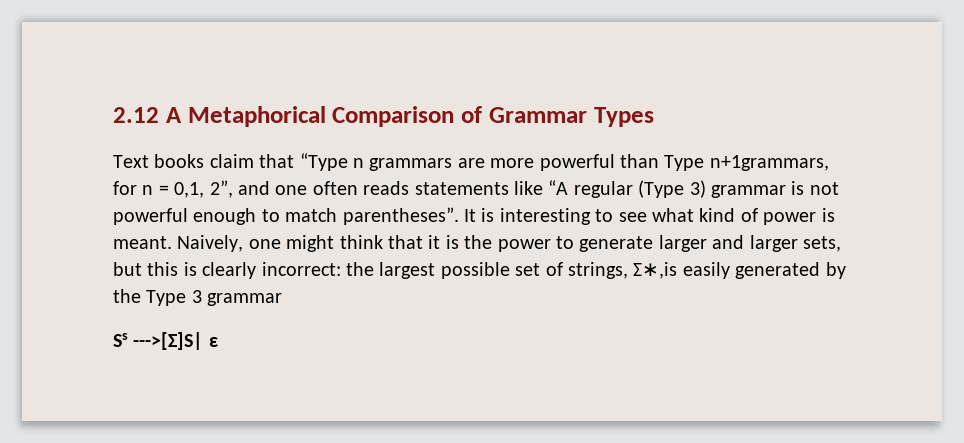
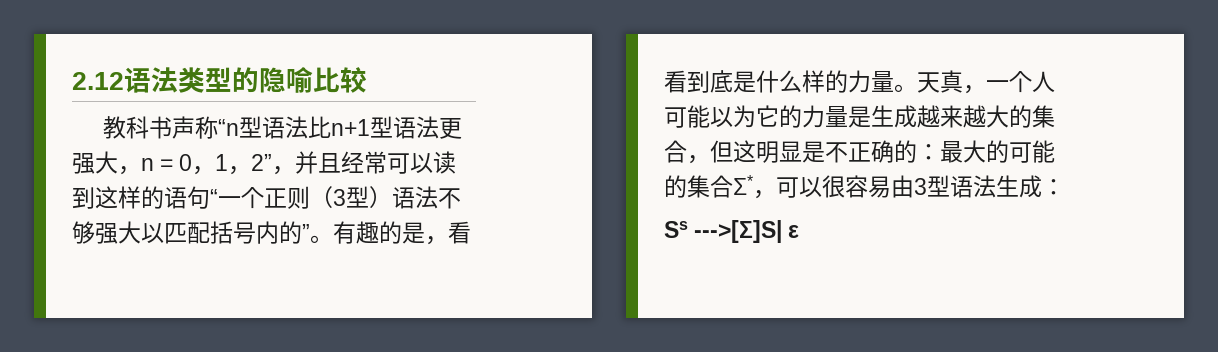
[165,106,654,127] [113,153,829,171] [113,180,839,198] [113,207,835,225] [113,235,841,252] [113,262,846,279] [113,289,283,306] A Metaphorical Comparison of Grammar Types // Text books claim that “Type n grammars are more powerful than Type n+1grammars, for n = 0,1, 2”, and one often reads statements like “A regular (Type 3) grammar is not powerful enough to match parentheses”. It is interesting to see what kind of power is meant. Naively, one might think that it is the power to generate larger and larger sets, but this is clearly incorrect: the largest possible set of strings, Σ∗,is easily generated by the Type 3 grammar -> [124,67,367,93] [103,116,463,139] [72,151,457,175] [72,186,461,209] [72,221,471,245] [664,70,1055,94] [664,105,1055,128] [664,140,1055,164] [664,175,1065,199] 语法类型的隐喻比较 // 教科书声称“n型语法比n+1型语法更强大，n = 0，1，2”，并且经常可以读到这样的语句“一个正则（3型）语法不够强大以匹配括号内的”。有趣的是，看看到底是什么样的力量。天真，一个人可能以为它的力量是生成越来越大的集合，但这明显是不正确的：最大的可能的集合Σ*，可以很容易由3型语法生成：

